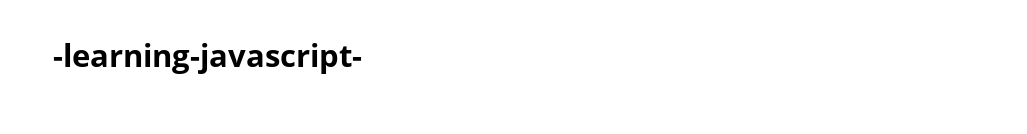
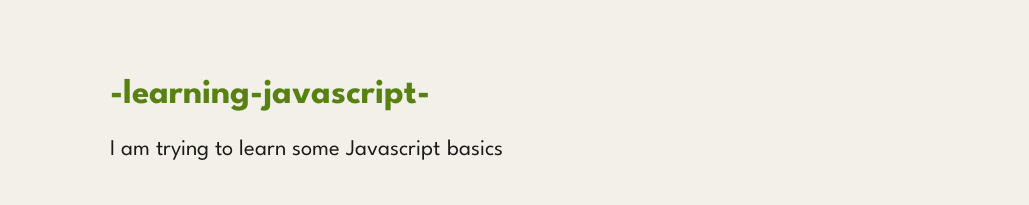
(362, 58) none -> [110,139,503,160] // I am trying to learn some Javascript basics

